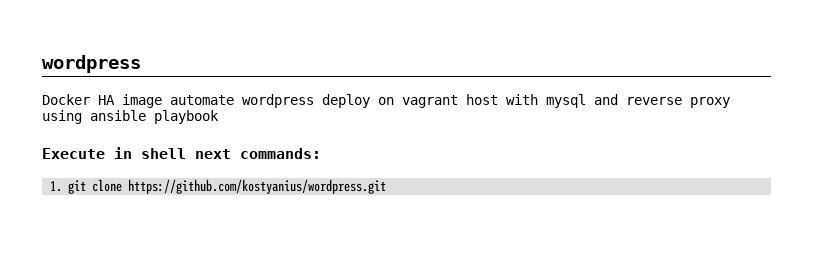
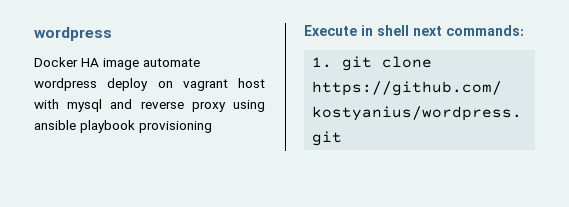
(219, 117) none -> [139,121,212,133] provisioning

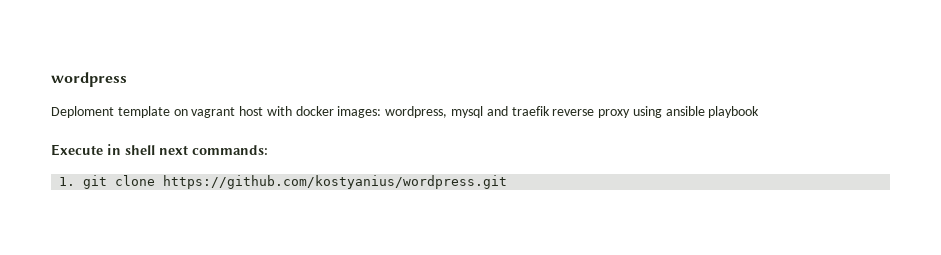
[34,57,200,70] [34,78,149,91] Docker HA image automate wordpress deploy -> [51,106,170,118] Deploment template
(59, 104) none -> [295,106,448,118] docker images: wordpress,
(133, 104) none -> [511,106,550,116] traefik
[139,121,212,133] provisioning -> (760, 112) none

